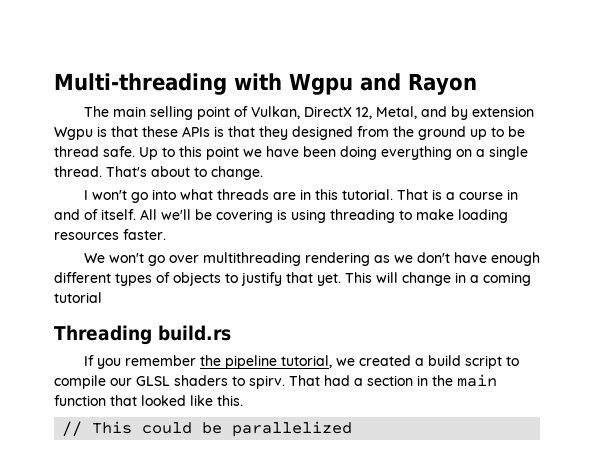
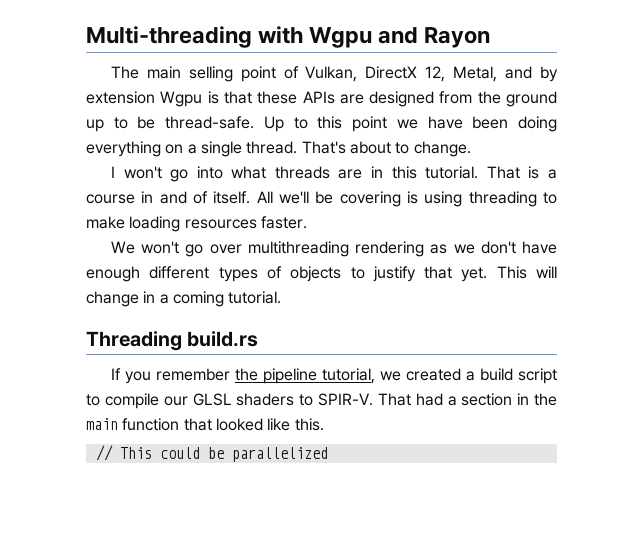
[214,126,288,140] is that they -> [339,94,364,104] are
[54,146,135,157] thread safe. -> [165,116,255,129] thread-safe.
[54,292,102,303] tutorial -> [228,291,282,304] tutorial.
[249,375,285,389] spirv. -> [318,393,373,406] SPIR-V.

